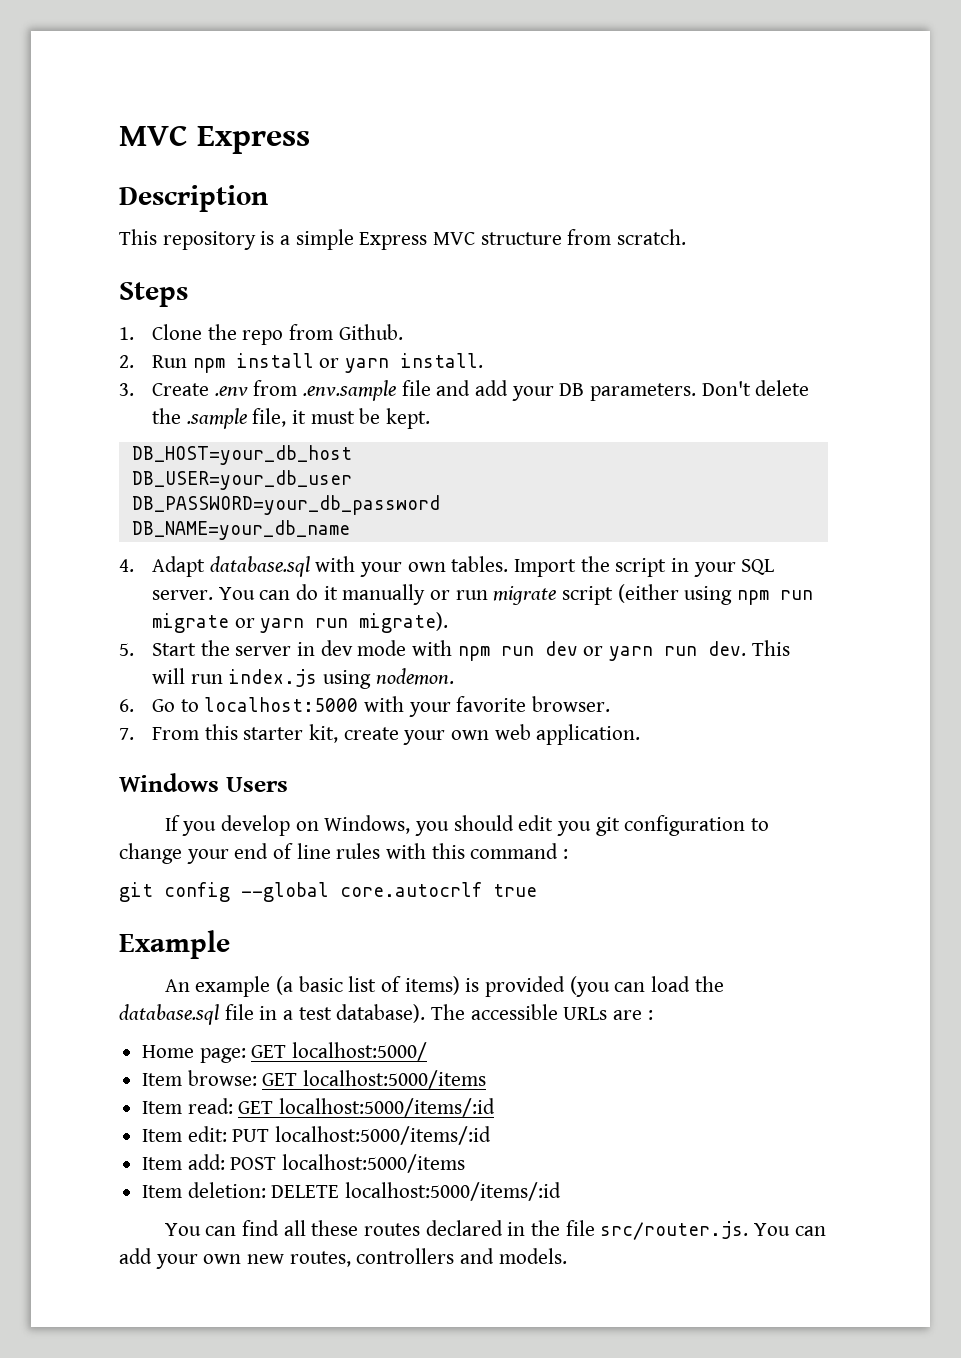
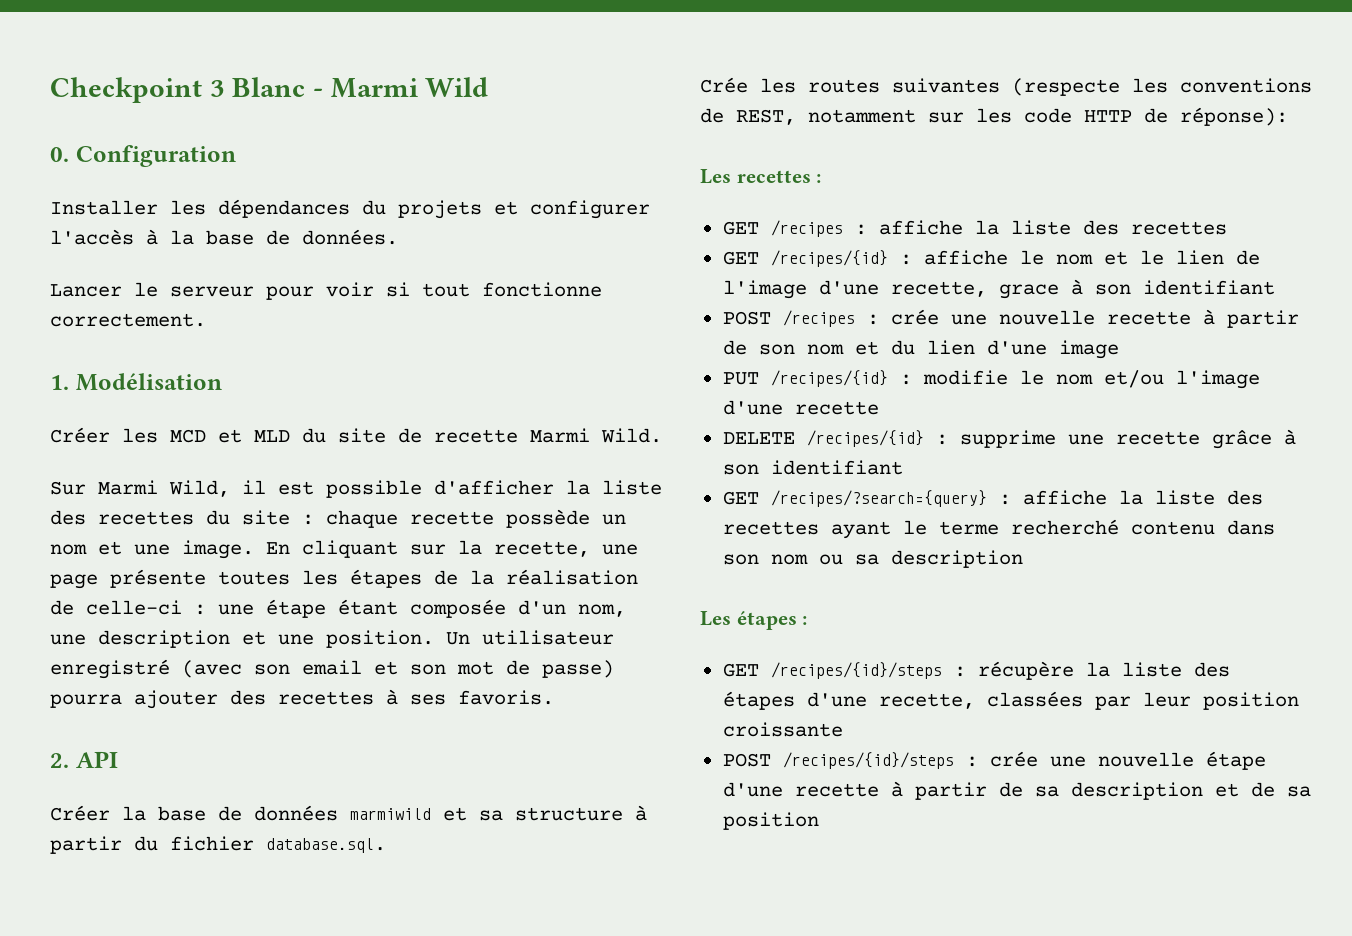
[119,125,310,154] [119,185,268,212] [119,229,687,250] [119,282,188,307] [119,324,403,345] [119,353,484,373] [119,380,810,401] [152,408,431,429] [131,445,352,465] [131,470,352,490] [131,495,440,515] [131,520,350,540] [119,556,775,577] [152,584,814,605] [152,612,449,633] [119,640,790,661] [152,668,454,689] [119,696,611,717] [119,724,641,745] [119,773,288,792] [164,815,769,836] [119,843,569,864] [119,882,537,902] [119,930,230,959] [164,976,724,997] [119,1004,653,1025] [142,1042,428,1063] [142,1070,487,1089] [142,1098,496,1117] [142,1126,492,1145] [142,1154,466,1173] [142,1182,562,1201] [164,1220,826,1240] [119,1248,567,1269] MVC Express // Description // This repository is a simple Express MVC structure from scratch. // Steps // 1. Clone the repo from Github. // 2. Run npm install or yarn install. // 3. Create .env from .env.sample file and add your DB parameters. Don't delete the .sample file, it must be kept. // DB_HOST=your_db_host // DB_USER=your_db_user // DB_PASSWORD=your_db_password // DB_NAME=your_db_name // 4. Adapt database.sql with your own tables. Import the script in your SQL server. You can do it manually or run migrate script (either using npm run migrate or yarn run migrate). // 5. Start the server in dev mode with npm run dev or yarn run dev. This will run index.js using nodemon. // 6. Go to localhost:5000 with your favorite browser. // 7. From this starter kit, create your own web application. // Windows Users // If you develop on Windows, you should edit you git configuration to change your end of line rules with this command : // git config --global core.autocrlf true // Example // An example (a basic list of items) is provided (you can load the database.sql file in a test database). The accessible URLs are : // Home page: GET localhost:5000/ // Item browse: GET localhost:5000/items // Item read: GET localhost:5000/items/:id // Item edit: PUT localhost:5000/items/:id // Item add: POST localhost:5000/items // Item deletion: DELETE localhost:5000/items/:id // You can find all these routes declared in the file src/router.js. You can add your own new routes, controllers and models. -> [50,77,489,103] [50,145,236,167] [50,199,650,219] [50,229,398,245] [50,282,602,300] [50,313,206,327] [50,373,222,391] [50,427,662,443] [50,480,662,498] [50,509,626,528] [50,540,638,559] [50,569,638,589] [50,599,626,618] [50,630,614,648] [50,659,614,679] [50,689,554,709] [50,751,118,768] [50,805,647,821] [50,836,386,854] [700,77,1312,96] [700,107,1288,126] [700,169,822,184] [722,220,1227,237] [722,250,1260,267] [722,279,1275,299] [722,309,1299,328] [722,340,1119,359] [722,370,1260,389] [722,400,879,415] [722,429,1296,449] [722,460,903,475] [722,490,1263,507] [722,519,1275,539] [722,550,1023,568] [700,611,808,630] [722,661,1230,680] [722,691,1299,710] [722,722,843,737] [722,751,1266,770] [722,781,1311,800] [722,812,819,830] Checkpoint 3 Blanc - Marmi Wild // 0. Configuration // Installer les dépendances du projets et configurer l'accès à la base de données. // Lancer le serveur pour voir si tout fonctionne correctement. // 1. Modélisation // Créer les MCD et MLD du site de recette Marmi Wild. // Sur Marmi Wild, il est possible d'afficher la liste des recettes du site : chaque recette possède un nom et une image. En cliquant sur la recette, une page présente toutes les étapes de la réalisation de celle-ci : une étape étant composée d'un nom, une description et une position. Un utilisateur enregistré (avec son email et son mot de passe) pourra ajouter des recettes à ses favoris. // 2. API // Créer la base de données marmiwild et sa structure à partir du fichier database.sql. // Crée les routes suivantes (respecte les conventions de REST, notamment sur les code HTTP de réponse): // Les recettes : // GET /recipes : affiche la liste des recettes // GET /recipes/{id} : affiche le nom et le lien de l'image d'une recette, grace à son identifiant // POST /recipes : crée une nouvelle recette à partir de son nom et du lien d'une image // PUT /recipes/{id} : modifie le nom et/ou l'image d'une recette // DELETE /recipes/{id} : supprime une recette grâce à son identifiant // GET /recipes/?search={query} : affiche la liste des recettes ayant le terme recherché contenu dans son nom ou sa description // Les étapes : // GET /recipes/{id}/steps : récupère la liste des étapes d'une recette, classées par leur position croissante // POST /recipes/{id}/steps : crée une nouvelle étape d'une recette à partir de sa description et de sa position

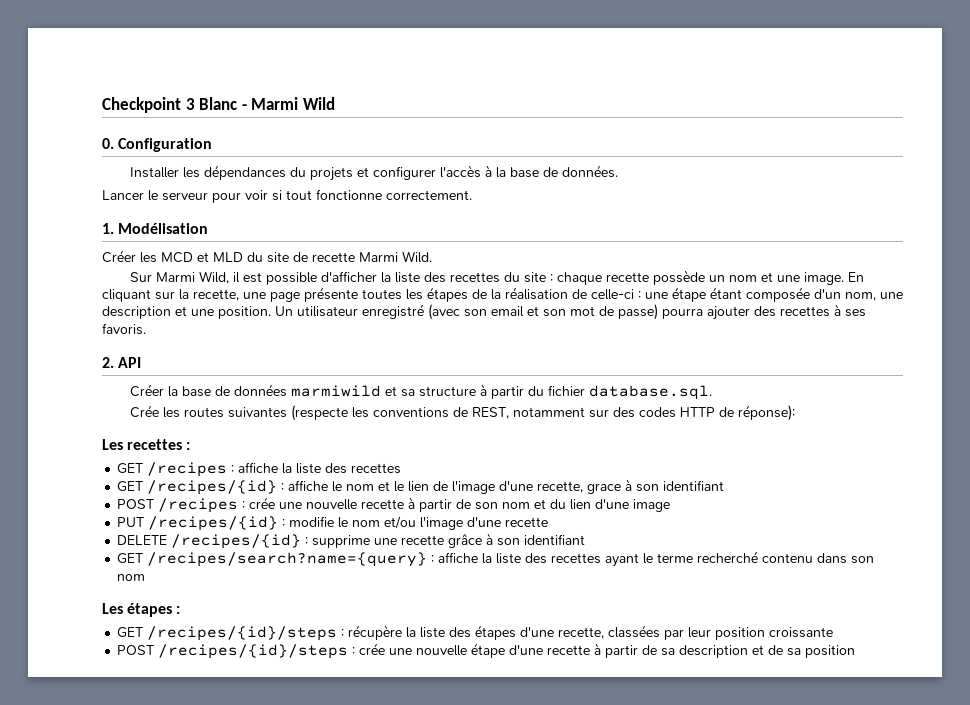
[976,108,1072,123] les code -> [613,407,677,418] des codes
[770,490,987,507] /recipes/?search={query} -> [147,552,428,567] /recipes/search?name={query}
[818,550,1023,568] ou sa description -> (146, 577) none

